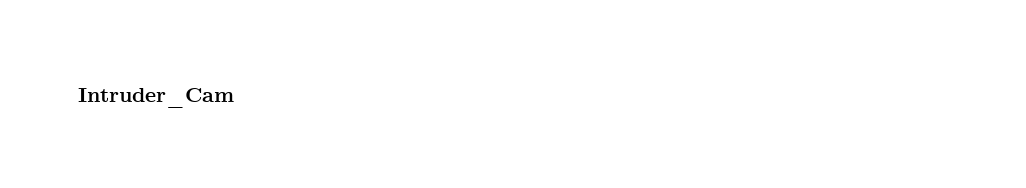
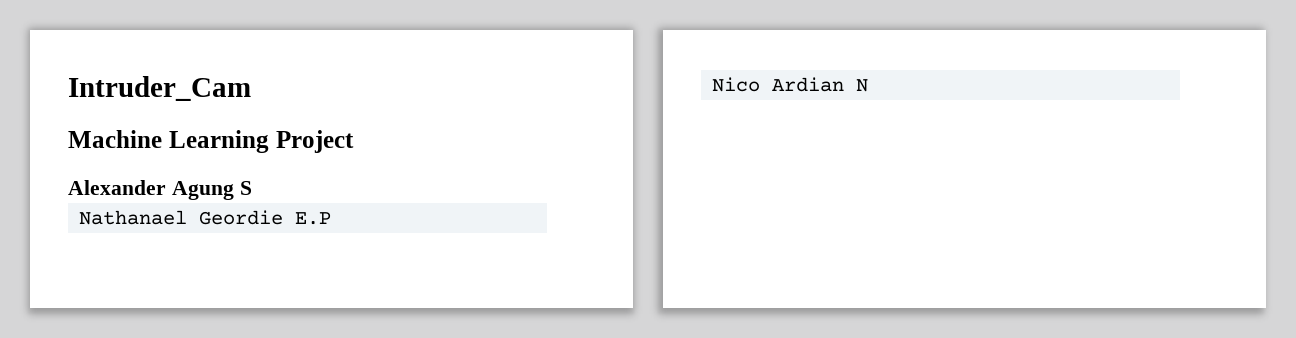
(234, 98) none -> [68,130,354,153] [68,180,252,200] [79,210,332,225] [712,77,869,92] // Machine Learning Project // Alexander Agung S // Nathanael Geordie E.P // Nico Ardian N

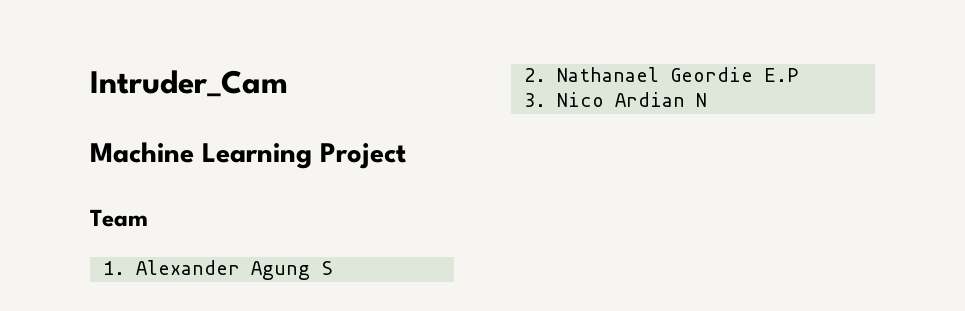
(354, 141) none -> [90,209,148,227] [102,261,125,275] Team // 1.
(252, 188) none -> [523,68,546,82] 2.
(332, 218) none -> [523,93,546,107] 3.

